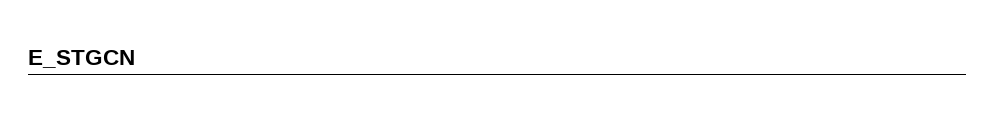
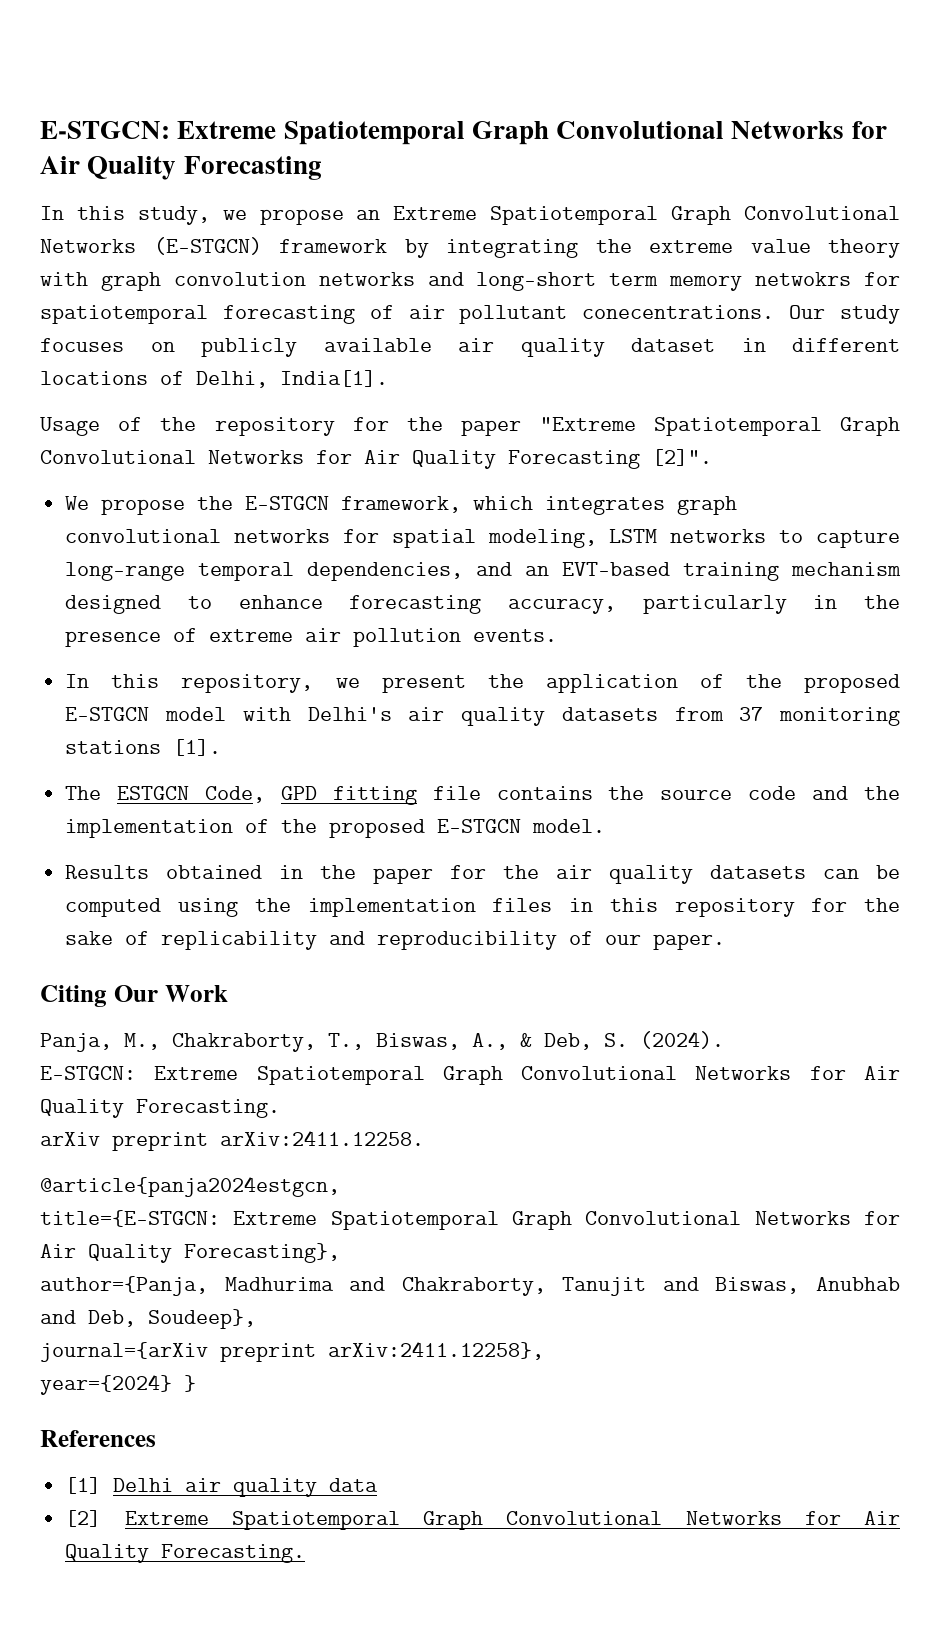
[28,50,135,68] E_STGCN -> [40,121,887,145] [40,156,322,180] [40,206,901,225] [40,237,900,258] [40,272,901,291] [40,305,900,324] [40,338,900,357] [40,370,388,388] [40,417,900,436] [40,449,712,469] [65,496,738,515] [65,529,900,548] [65,562,902,581] [65,595,900,614] [65,628,558,647] [65,674,900,693] [65,707,900,726] [65,739,222,756] [65,786,900,805] [65,819,606,838] [65,865,901,884] [65,898,900,917] [65,931,726,950] [40,985,228,1007] [40,1031,724,1052] [40,1066,901,1085] [40,1099,280,1118] [40,1130,424,1151] [40,1176,340,1197] [40,1210,901,1230] [40,1243,340,1263] [40,1276,900,1296] [40,1309,256,1329] [40,1341,544,1362] [40,1374,196,1395] [40,1430,156,1447] [65,1477,379,1497] [65,1510,900,1530] [65,1544,306,1563] E-STGCN: Extreme Spatiotemporal Graph Convolutional Networks for Air Quality Forecasting // In this study, we propose an Extreme Spatiotemporal Graph Convolutional Networks (E-STGCN) framework by integrating the extreme value theory with graph convolution networks and long-short term memory netwokrs for spatiotemporal forecasting of air pollutant conecentrations. Our study focuses on publicly available air quality dataset in different locations of Delhi, India[1]. // Usage of the repository for the paper "Extreme Spatiotemporal Graph Convolutional Networks for Air Quality Forecasting [2]". // We propose the E-STGCN framework, which integrates graph convolutional networks for spatial modeling, LSTM networks to capture long-range temporal dependencies, and an EVT-based training mechanism designed to enhance forecasting accuracy, particularly in the presence of extreme air pollution events. // In this repository, we present the application of the proposed E-STGCN model with Delhi's air quality datasets from 37 monitoring stations [1]. // The ESTGCN Code, GPD fitting file contains the source code and the implementation of the proposed E-STGCN model. // Results obtained in the paper for the air quality datasets can be computed using the implementation files in this repository for the sake of replicability and reproducibility of our paper. // Citing Our Work // Panja, M., Chakraborty, T., Biswas, A., & Deb, S. (2024). // E-STGCN: Extreme Spatiotemporal Graph Convolutional Networks for Air Quality Forecasting. // arXiv preprint arXiv:2411.12258. // @article{panja2024estgcn, // title={E-STGCN: Extreme Spatiotemporal Graph Convolutional Networks for Air Quality Forecasting}, // author={Panja, Madhurima and Chakraborty, Tanujit and Biswas, Anubhab and Deb, Soudeep}, // journal={arXiv preprint arXiv:2411.12258}, // year={2024} } // References // [1] Delhi air quality data // [2] Extreme Spatiotemporal Graph Convolutional Networks for Air Quality Forecasting.

